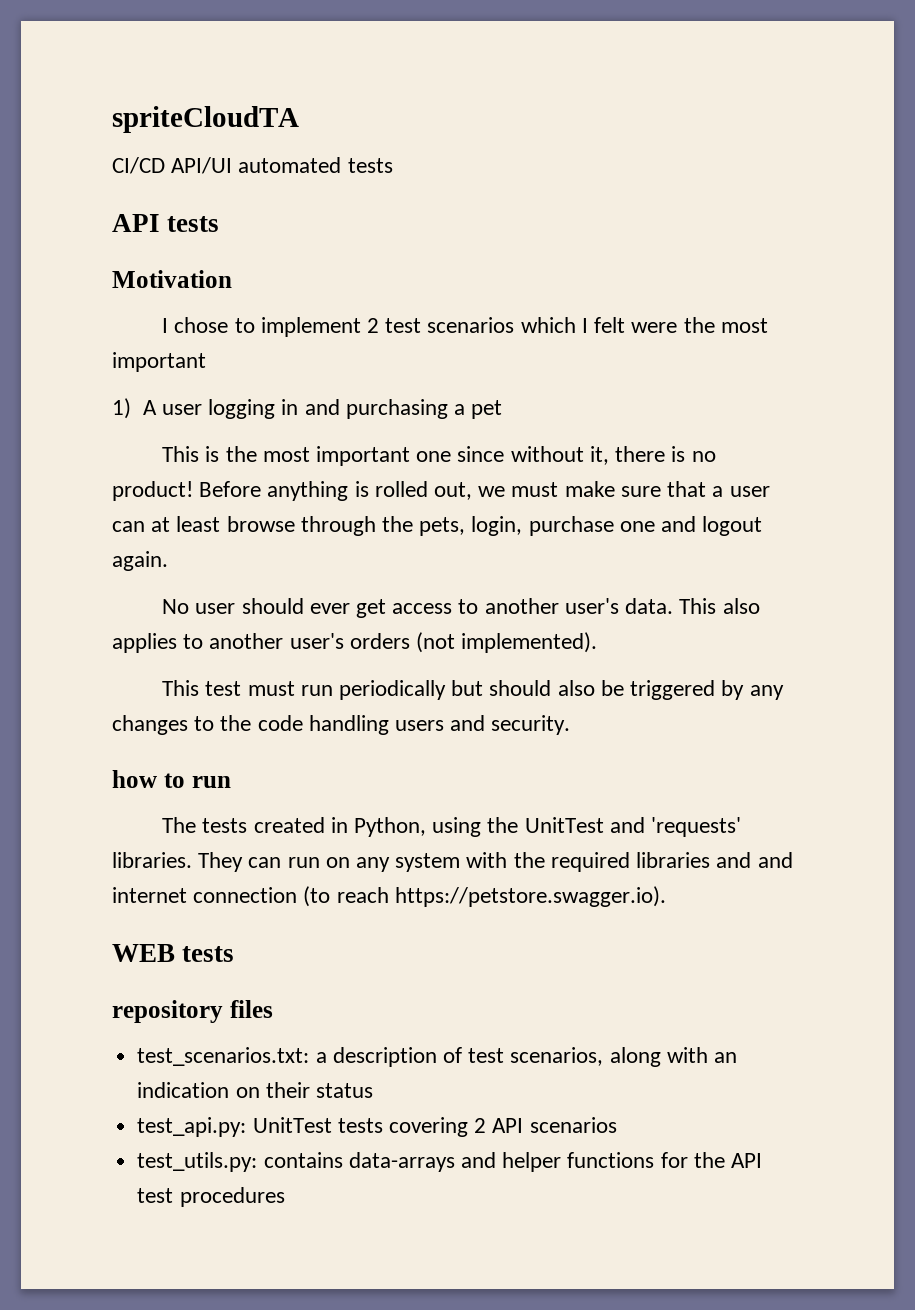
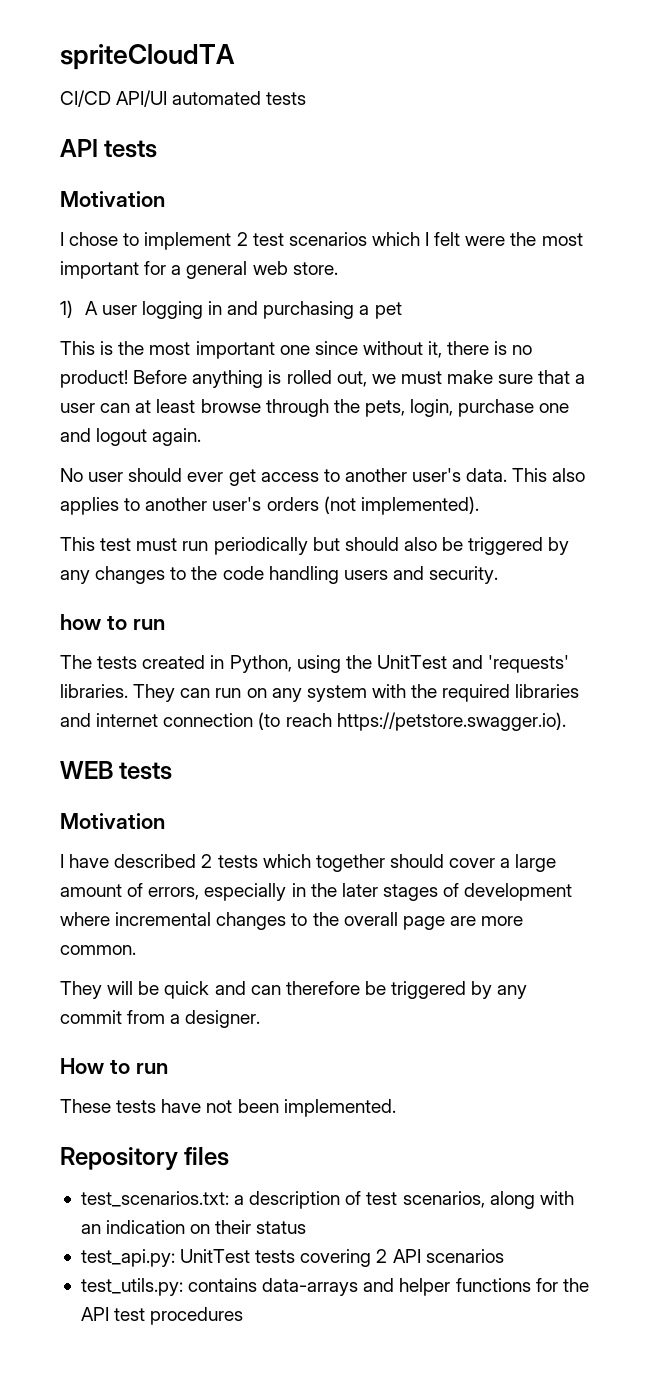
(206, 362) none -> [144,261,338,279] for a general web store.
[757,852,793,868] and -> (91, 720) none
[112,1000,223,1023] repository -> [60,813,165,829] [60,854,557,872] [60,883,573,901] [60,912,524,930] [60,945,136,955] [60,981,528,999] [60,1010,261,1028] [60,1058,168,1074] [60,1099,396,1117] [60,1147,178,1170] Motivation // I have described 2 tests which together should cover a large amount of errors, especially in the later stages of development where incremental changes to the overall page are more common. // They will be quick and can therefore be triggered by any commit from a designer. // How to run // These tests have not been implemented. // Repository

